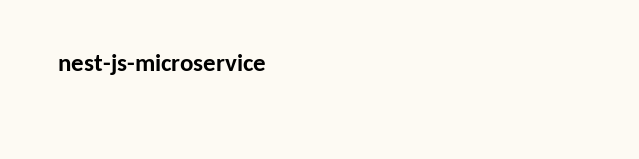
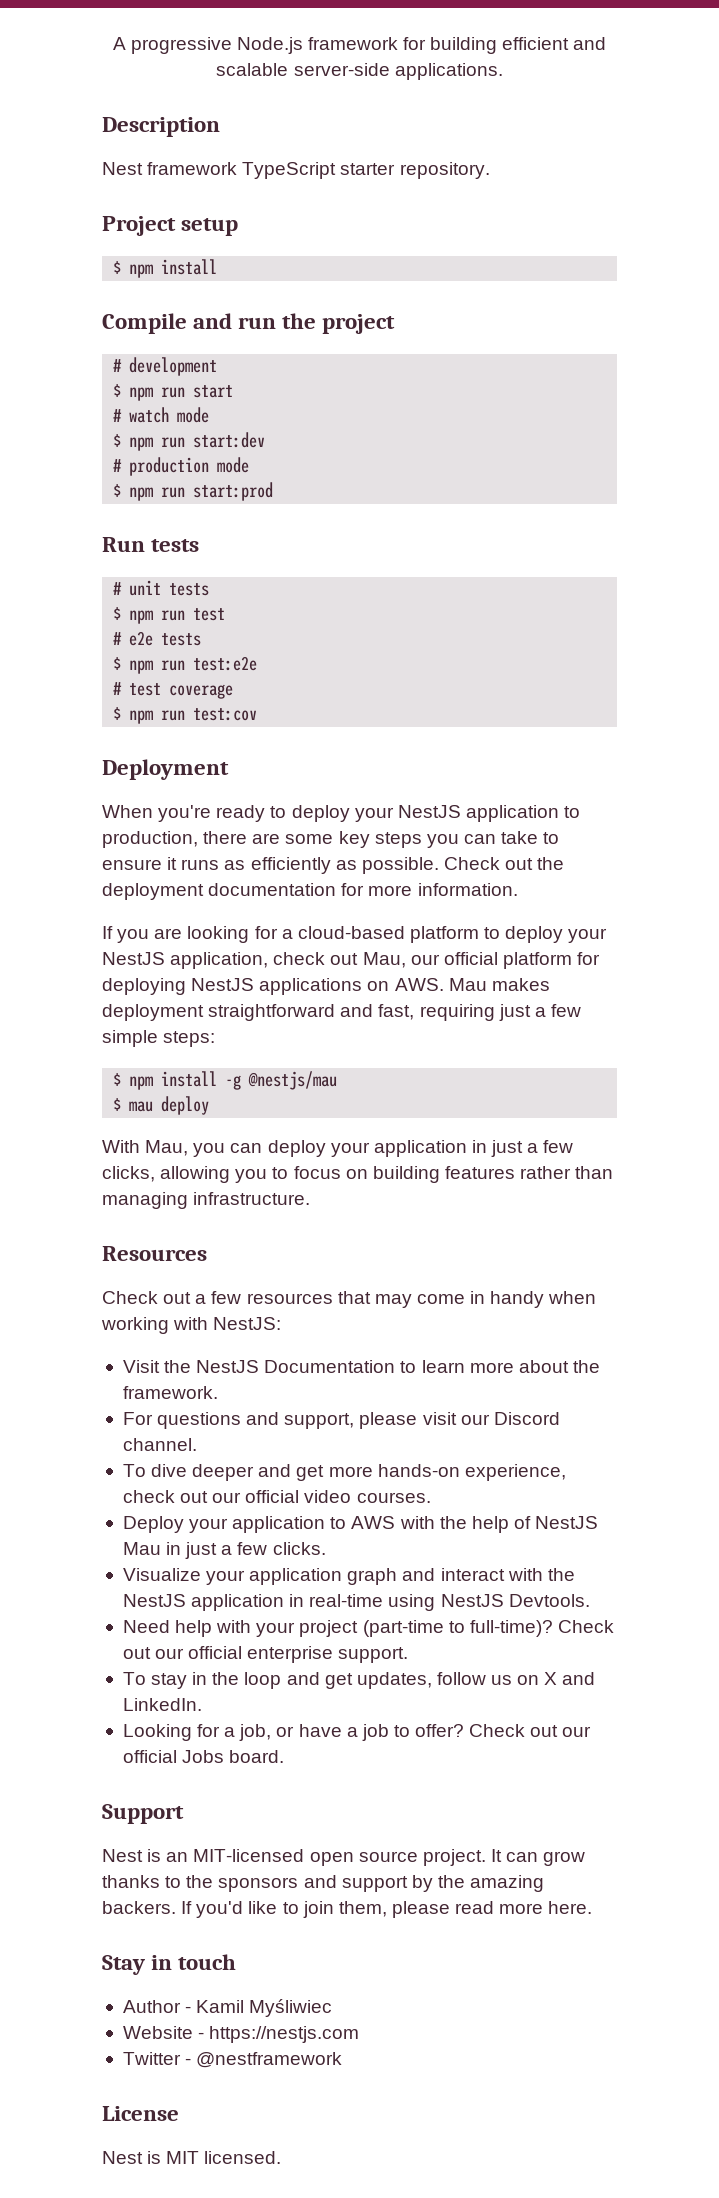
[58,54,266,75] nest-js-microservice -> [112,37,607,54] [216,63,503,80] [102,117,220,137] [102,162,490,179] [102,216,239,236] [113,259,218,278] [102,313,396,334] [113,357,218,376] [113,384,234,401] [113,407,210,423] [113,432,266,451] [113,457,250,476] [113,482,274,501] [102,537,200,552] [113,580,210,596] [113,607,226,624] [113,631,202,646] [113,656,258,674] [113,682,234,699] [113,707,258,724] [102,759,229,780] [102,805,581,822] [102,831,560,848] [102,857,565,874] [102,883,518,900] [102,926,608,943] [102,952,601,969] [102,978,550,995] [102,1004,581,1021] [102,1030,216,1047] [113,1071,338,1090] [113,1096,210,1115] [102,1140,574,1157] [102,1166,614,1183] [102,1192,311,1209] [102,1246,207,1261] [102,1291,597,1308] [101,1317,282,1334] [122,1360,600,1373] [122,1386,218,1399] [122,1412,560,1429] [122,1438,197,1451] [122,1464,566,1481] [122,1490,431,1503] [122,1516,599,1533] [122,1542,326,1559] [122,1568,575,1585] [122,1594,590,1611] [122,1620,614,1637] [122,1646,409,1663] [122,1672,596,1689] [122,1698,202,1711] [122,1724,592,1741] [122,1750,285,1763] [102,1804,184,1824] [102,1849,586,1866] [102,1875,545,1892] [102,1901,593,1918] [102,1954,237,1975] [122,1999,333,2017] [122,2026,360,2043] [122,2052,343,2068] [102,2106,179,2121] [102,2151,282,2164] A progressive Node.js framework for building efficient and scalable server-side applications. // Description // Nest framework TypeScript starter repository. // Project setup // $ npm install // Compile and run the project // # development // $ npm run start // # watch mode // $ npm run start:dev // # production mode // $ npm run start:prod // Run tests // # unit tests // $ npm run test // # e2e tests // $ npm run test:e2e // # test coverage // $ npm run test:cov // Deployment // When you're ready to deploy your NestJS application to production, there are some key steps you can take to ensure it runs as efficiently as possible. Check out the deployment documentation for more information. // If you are looking for a cloud-based platform to deploy your NestJS application, check out Mau, our official platform for deploying NestJS applications on AWS. Mau makes deployment straightforward and fast, requiring just a few simple steps: // $ npm install -g @nestjs/mau // $ mau deploy // With Mau, you can deploy your application in just a few clicks, allowing you to focus on building features rather than managing infrastructure. // Resources // Check out a few resources that may come in handy when working with NestJS: // Visit the NestJS Documentation to learn more about the framework. // For questions and support, please visit our Discord channel. // To dive deeper and get more hands-on experience, check out our official video courses. // Deploy your application to AWS with the help of NestJS Mau in just a few clicks. // Visualize your application graph and interact with the NestJS application in real-time using NestJS Devtools. // Need help with your project (part-time to full-time)? Check out our official enterprise support. // To stay in the loop and get updates, follow us on X and LinkedIn. // Looking for a job, or have a job to offer? Check out our official Jobs board. // Support // Nest is an MIT-licensed open source project. It can grow thanks to the sponsors and support by the amazing backers. If you'd like to join them, please read more here. // Stay in touch // Author - Kamil Myśliwiec // Website - https://nestjs.com // Twitter - @nestframework // License // Nest is MIT licensed.

